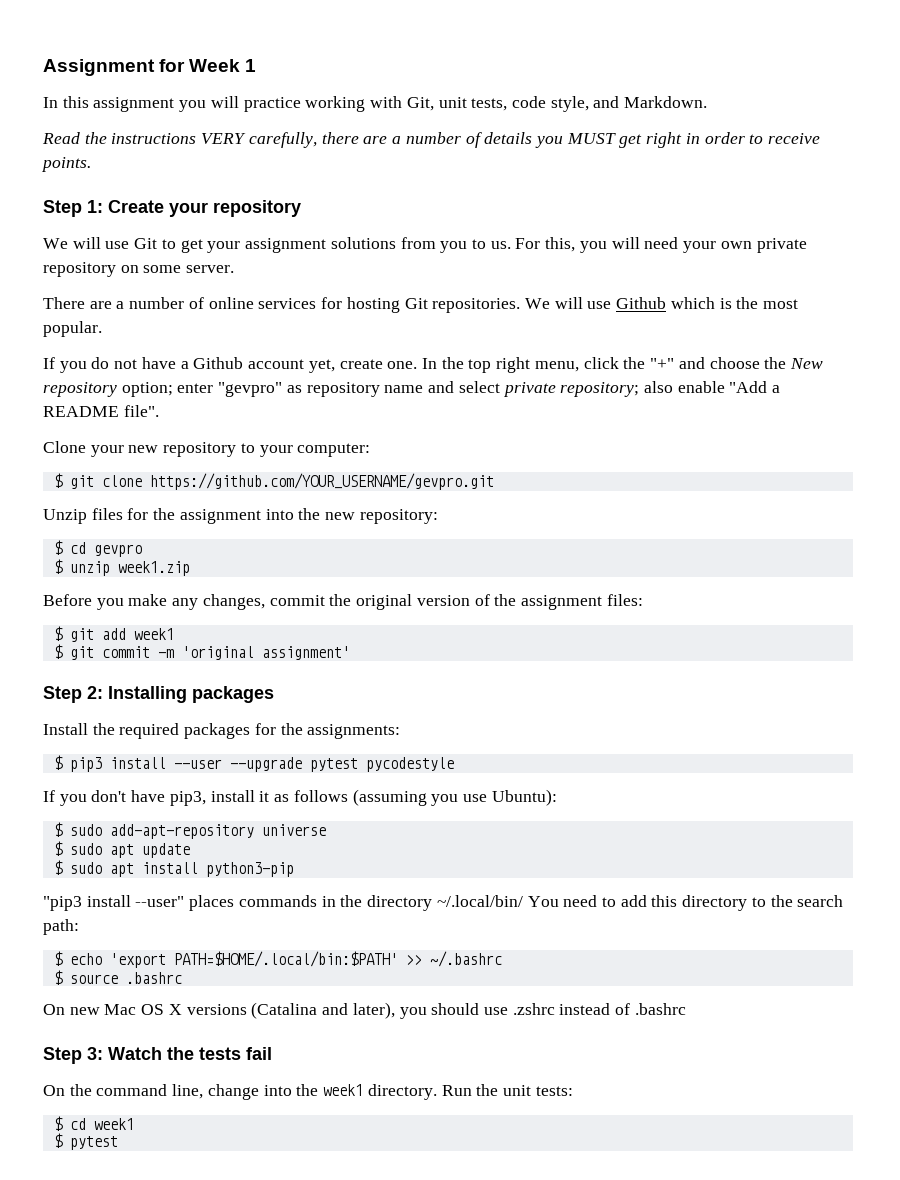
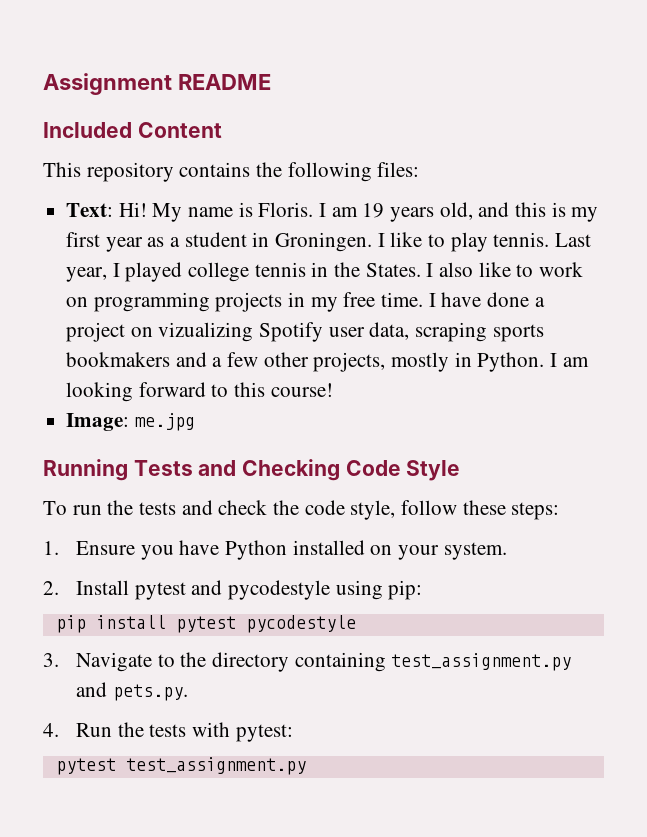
[159,59,257,72] [43,96,708,112] [42,132,821,148] [41,157,91,172] [43,200,301,217] [43,237,807,253] [43,262,235,277] [43,297,799,313] [43,321,102,337] [43,357,823,373] [43,381,781,397] [43,405,159,417] [43,441,371,457] [53,473,494,490] [43,508,438,524] [53,540,142,557] [53,559,190,576] [43,594,643,610] [53,626,174,642] [53,644,350,660] [43,686,274,703] [43,723,401,739] [53,755,454,772] [43,789,557,806] [53,822,326,839] [53,841,190,858] [53,860,294,877] [43,895,844,911] [43,919,79,935] [53,951,502,968] [53,970,182,985] [43,1002,686,1019] [43,1047,272,1064] [43,1084,573,1100] [53,1116,134,1131] [53,1133,118,1150] for Week 1 // In this assignment you will practice working with Git, unit tests, code style, and Markdown. // Read the instructions VERY carefully, there are a number of details you MUST get right in order to receive points. // Step 1: Create your repository // We will use Git to get your assignment solutions from you to us. For this, you will need your own private repository on some server. // There are a number of online services for hosting Git repositories. We will use Github which is the most popular. // If you do not have a Github account yet, create one. In the top right menu, click the "+" and choose the New repository option; enter "gevpro" as repository name and select private repository; also enable "Add a README file". // Clone your new repository to your computer: // $ git clone https://github.com/YOUR_USERNAME/gevpro.git // Unzip files for the assignment into the new repository: // $ cd gevpro // $ unzip week1.zip // Before you make any changes, commit the original version of the assignment files: // $ git add week1 // $ git commit -m 'original assignment' // Step 2: Installing packages // Install the required packages for the assignments: // $ pip3 install --user --upgrade pytest pycodestyle // If you don't have pip3, install it as follows (assuming you use Ubuntu): // $ sudo add-apt-repository universe // $ sudo apt update // $ sudo apt install python3-pip // "pip3 install --user" places commands in the directory ~/.local/bin/ You need to add this directory to the search path: // $ echo 'export PATH=$HOME/.local/bin:$PATH' >> ~/.bashrc // $ source .bashrc // On new Mac OS X versions (Catalina and later), you should use .zshrc instead of .bashrc // Step 3: Watch the tests fail // On the command line, change into the week1 directory. Run the unit tests: // $ cd week1 // $ pytest -> [177,74,271,90] [43,122,222,138] [43,162,420,182] [66,202,599,222] [66,232,592,252] [66,262,584,282] [66,292,545,312] [66,322,544,342] [66,352,589,372] [66,382,333,402] [66,413,195,431] [43,459,461,481] [43,500,560,520] [43,540,507,560] [43,580,423,600] [55,615,356,633] [43,652,572,672] [75,682,188,701] [43,722,293,742] [55,757,306,775] README // Included Content // This repository contains the following files: // Text: Hi! My name is Floris. I am 19 years old, and this is my first year as a student in Groningen. I like to play tennis. Last year, I played college tennis in the States. I also like to work on programming projects in my free time. I have done a project on vizualizing Spotify user data, scraping sports bookmakers and a few other projects, mostly in Python. I am looking forward to this course! // Image: me.jpg // Running Tests and Checking Code Style // To run the tests and check the code style, follow these steps: // 1. Ensure you have Python installed on your system. // 2. Install pytest and pycodestyle using pip: // pip install pytest pycodestyle // 3. Navigate to the directory containing test_assignment.py and pets.py. // 4. Run the tests with pytest: // pytest test_assignment.py

